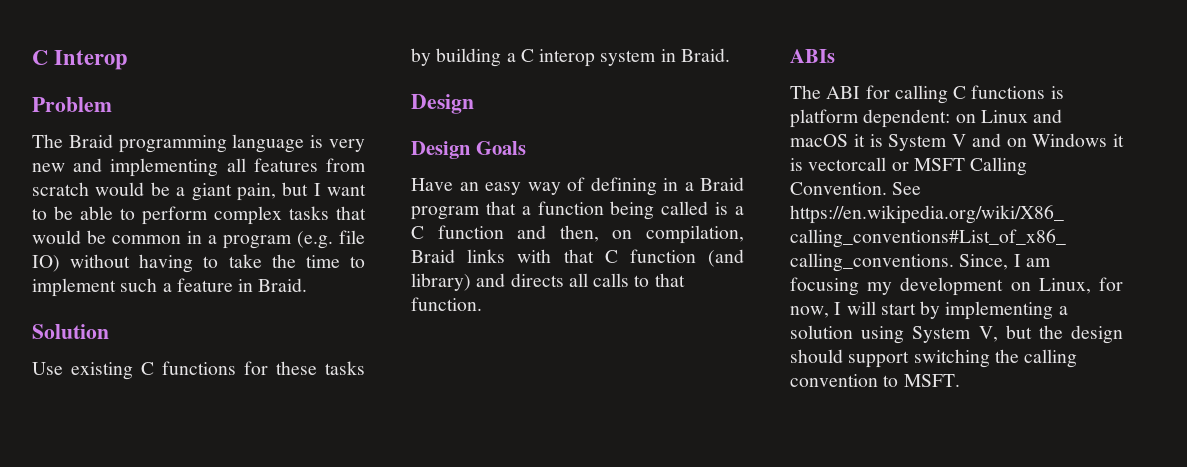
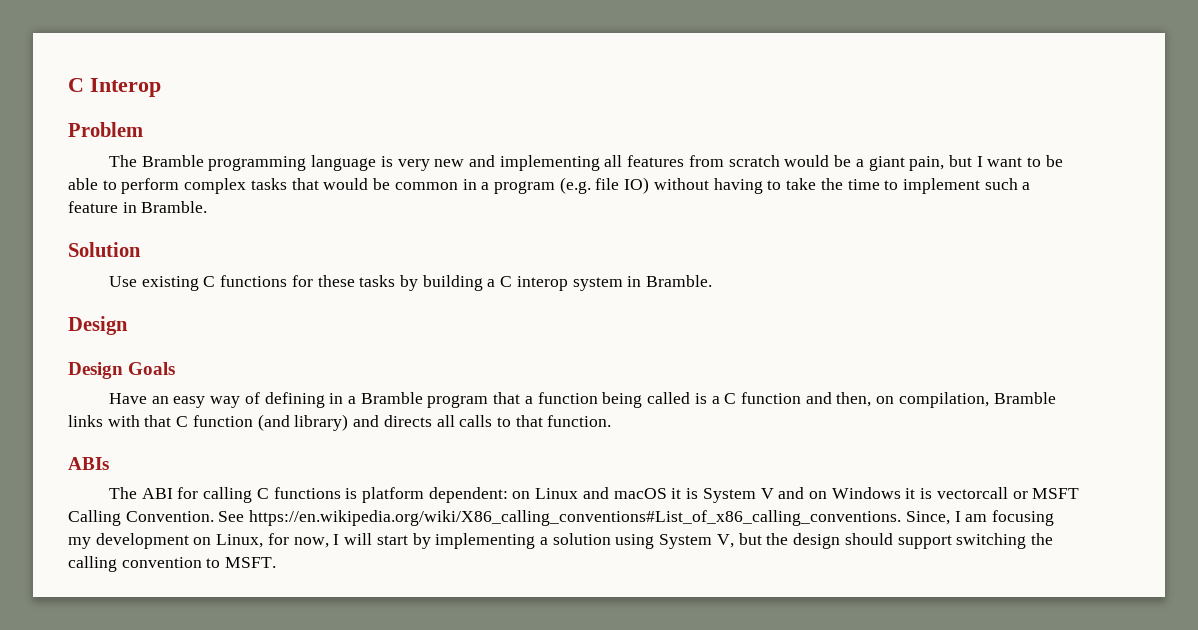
[68,134,113,148] Braid -> [141,155,204,167] Bramble
[258,278,308,292] Braid. -> [141,201,208,213] Bramble.
[680,48,730,62] Braid. -> [646,275,713,287] Bramble.
[700,177,744,191] Braid -> [360,392,423,404] Bramble
[411,249,455,263] Braid -> [993,392,1056,404] Bramble

